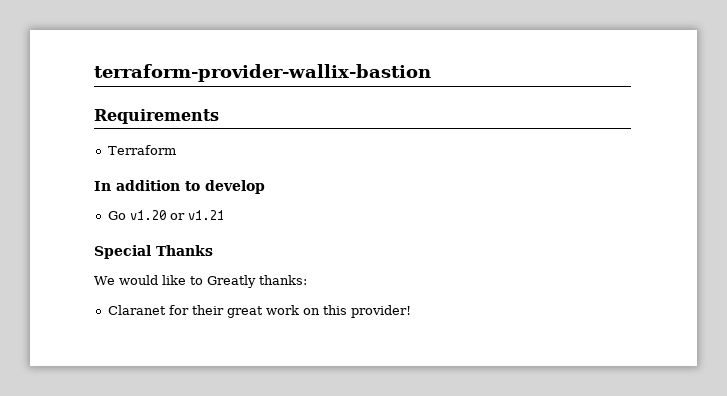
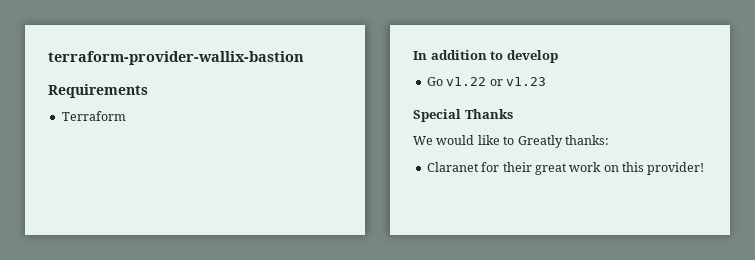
[129,210,224,220] v1.20 or v1.21 -> [446,77,546,86] v1.22 or v1.23

